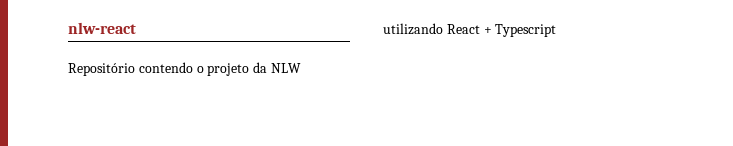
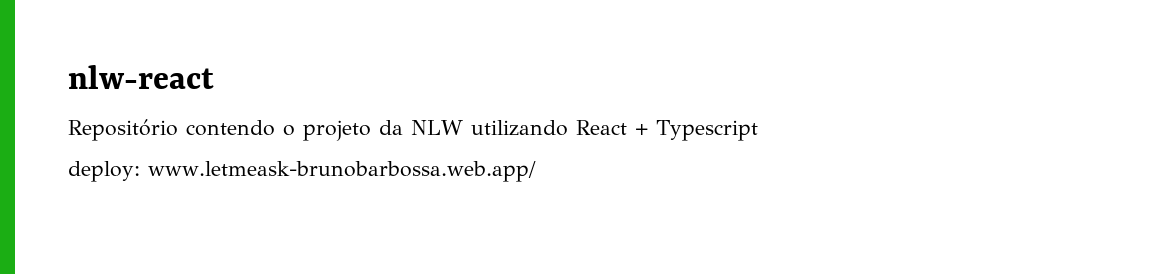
(557, 30) none -> [68,161,536,182] // deploy: www.letmeask-brunobarbossa.web.app/

